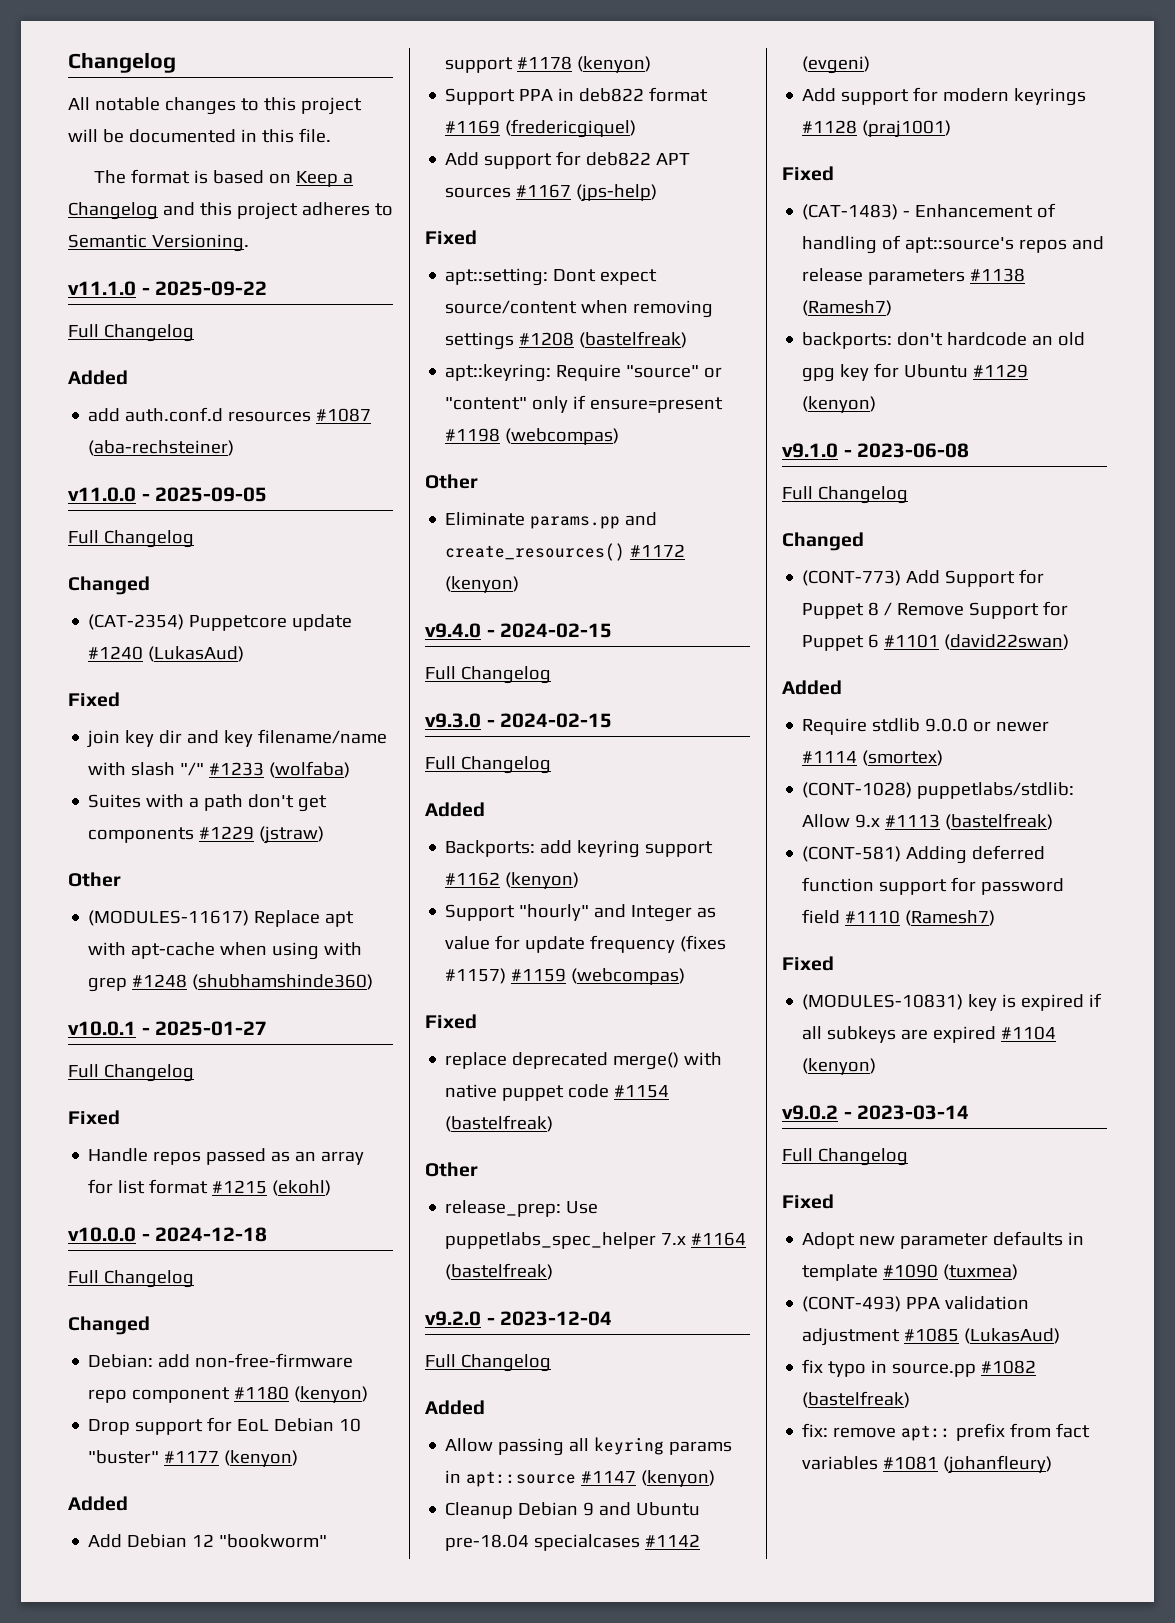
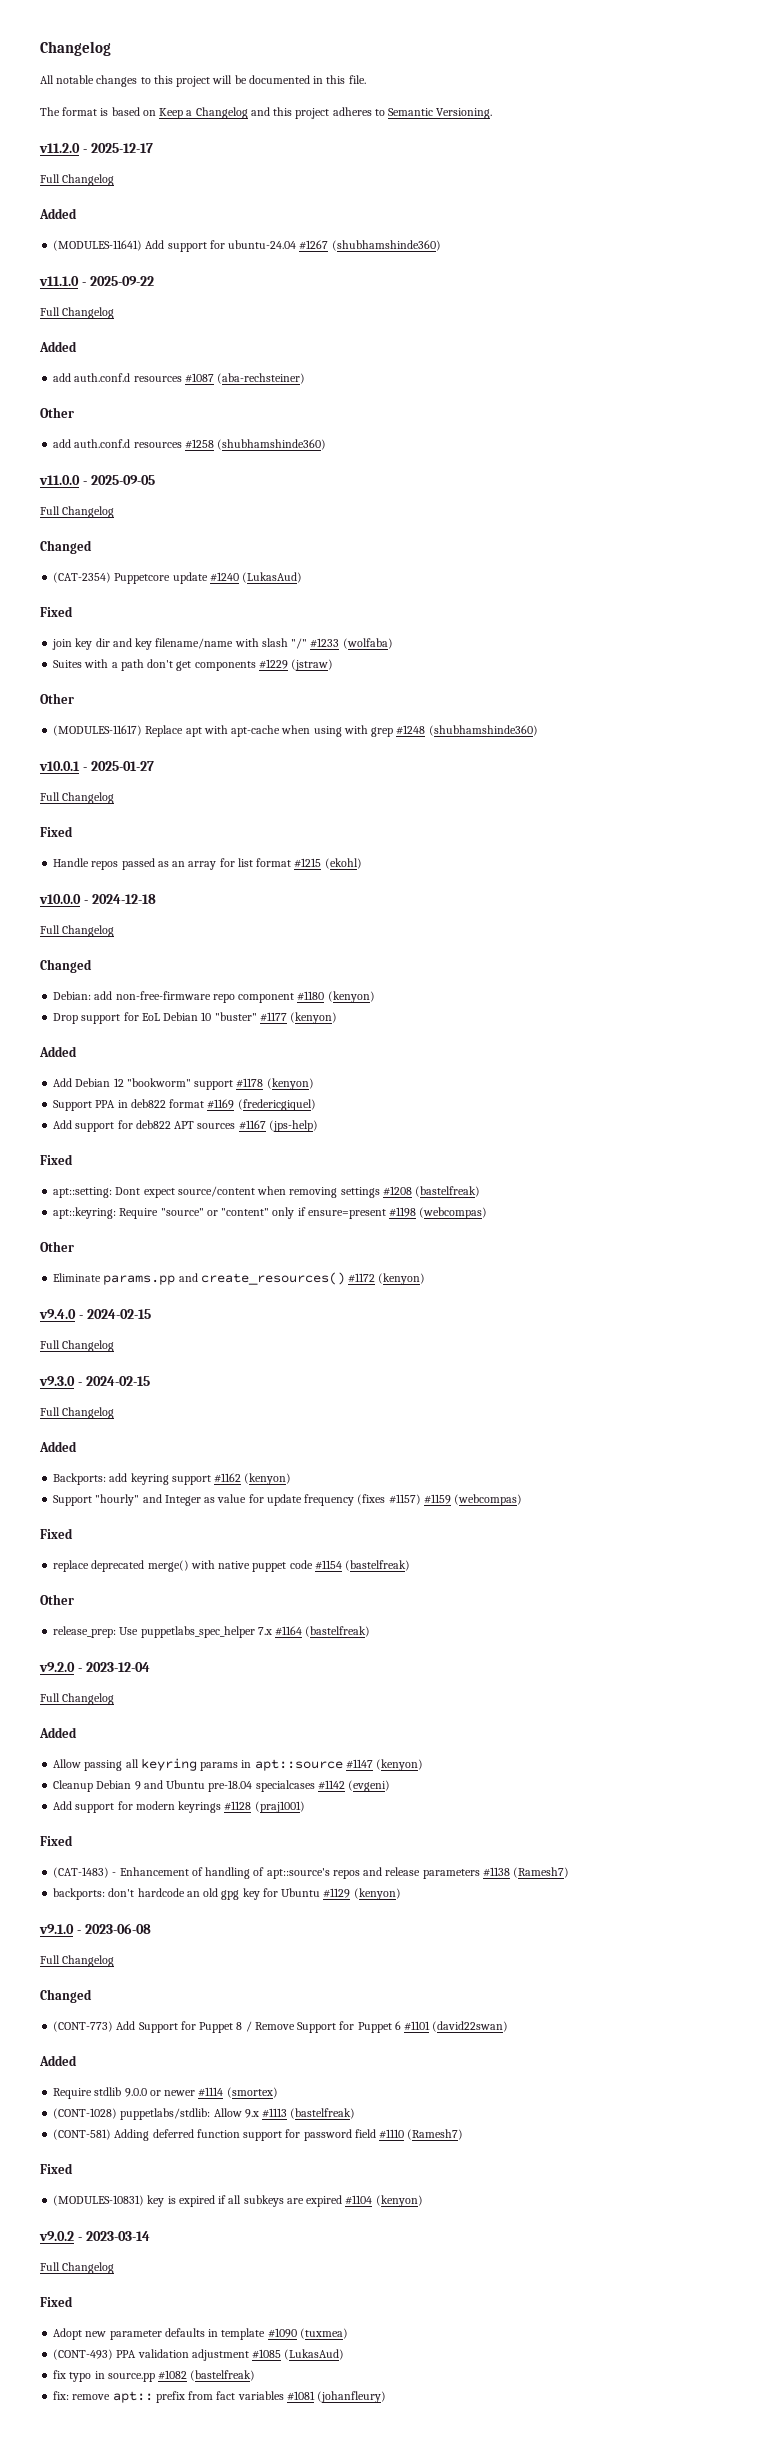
(249, 243) none -> [39,143,153,153] [40,174,115,186] [39,208,77,219] [53,240,441,252] // v11.2.0 - 2025-12-17 // Full Changelog // Added // (MODULES-11641) Add support for ubuntu-24.04 #1267 (shubhamshinde360)
(235, 448) none -> [40,407,74,418] [53,439,327,450] // Other // add auth.conf.d resources #1258 (shubhamshinde360)

